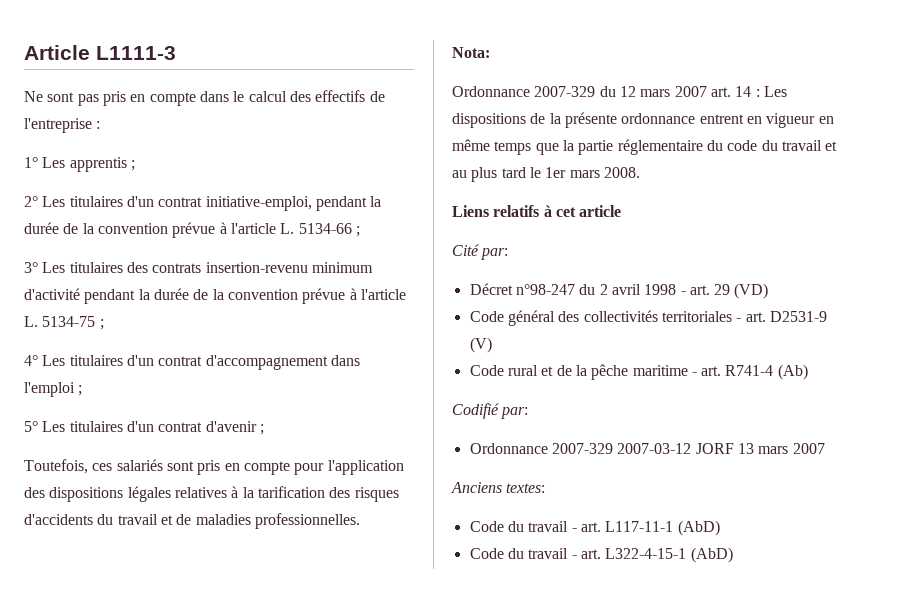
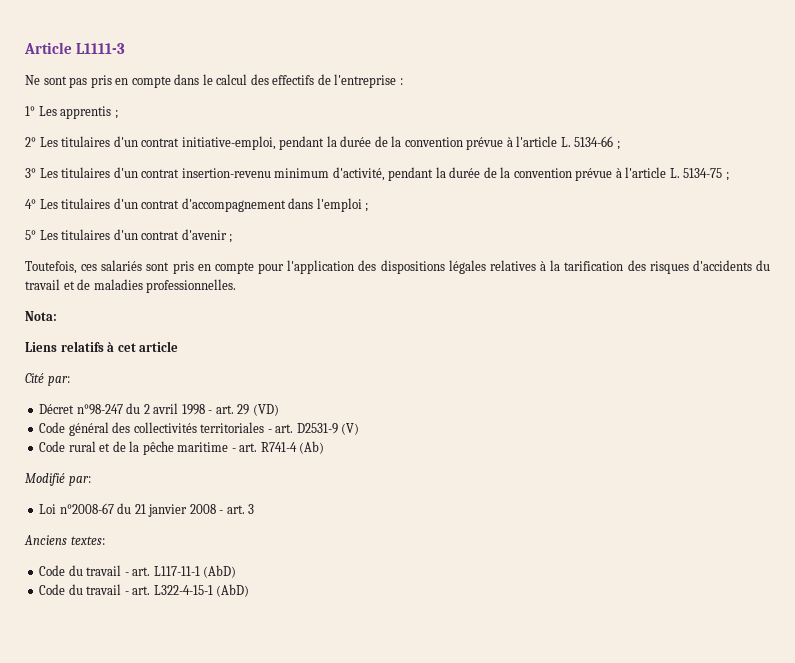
[126,262,202,273] des contrats -> [113,167,180,178] d'un contrat
[24,288,80,300] d'activité -> [332,167,385,181] d'activité,
[452,86,787,97] [452,112,834,128] [452,139,838,155] [452,167,640,182] // Ordonnance 2007-329 du 12 mars 2007 art. 14 : Les dispositions de la présente ordonnance entrent en vigueur en même temps que la partie réglementaire du code du travail et au plus tard le 1er mars 2008. -> (57, 316) none
[452,403,529,419] [469,443,825,454] Codifié par: // Ordonnance 2007-329 2007-03-12 JORF 13 mars 2007 -> [25,473,91,486] [39,503,255,517] Modifié par: // Loi n°2008-67 du 21 janvier 2008 - art. 3

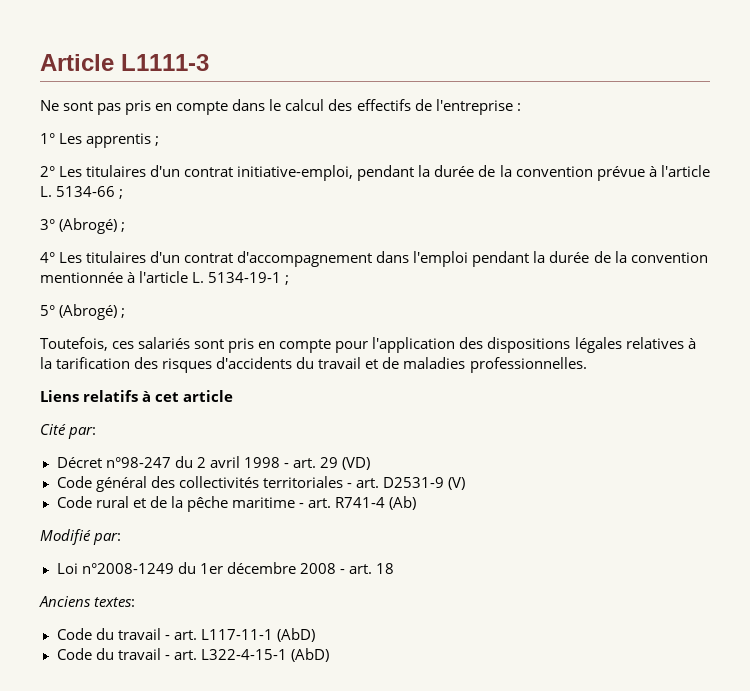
[39,167,723,181] Les titulaires d'un contrat insertion-revenu minimum d'activité, pendant la durée de la convention prévue à l'article L. 5134-75 -> [59,218,118,234] (Abrogé)
[365,203,369,212] [25,229,227,240] ; // 5° Les titulaires d'un contrat d'avenir -> [472,251,708,267] [40,271,290,285] [40,304,118,320] pendant la durée de la convention mentionnée à l'article L. 5134-19-1 ; // 5° (Abrogé)
[25,311,57,321] // Nota: -> (587, 365) none
[59,503,188,517] n°2008-67 du 21 janvier -> [81,562,296,574] n°2008-1249 du 1er décembre
[248,504,255,514] 3 -> [375,563,394,574] 18

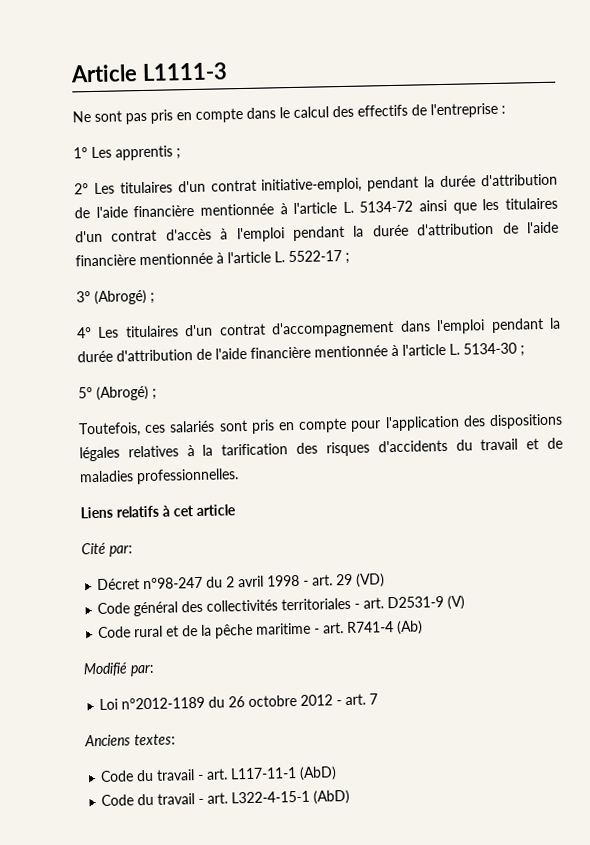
[478,165,710,181] [40,186,116,197] de la convention prévue à l'article L. 5134-66 -> [481,173,559,187] [74,197,558,219] [75,221,559,243] [75,250,342,267] d'attribution de l'aide financière mentionnée à l'article L. 5134-72 ainsi que les titulaires d'un contrat d'accès à l'emploi pendant la durée d'attribution de l'aide financière mentionnée à l'article L. 5522-17
[593,251,708,263] [40,271,282,283] de la convention mentionnée à l'article L. 5134-19-1 -> [116,342,517,362] d'attribution de l'aide financière mentionnée à l'article L. 5134-30
[81,562,394,574] n°2008-1249 du 1er décembre 2008 - art. 18 -> [121,693,379,710] n°2012-1189 du 26 octobre 2012 - art. 7

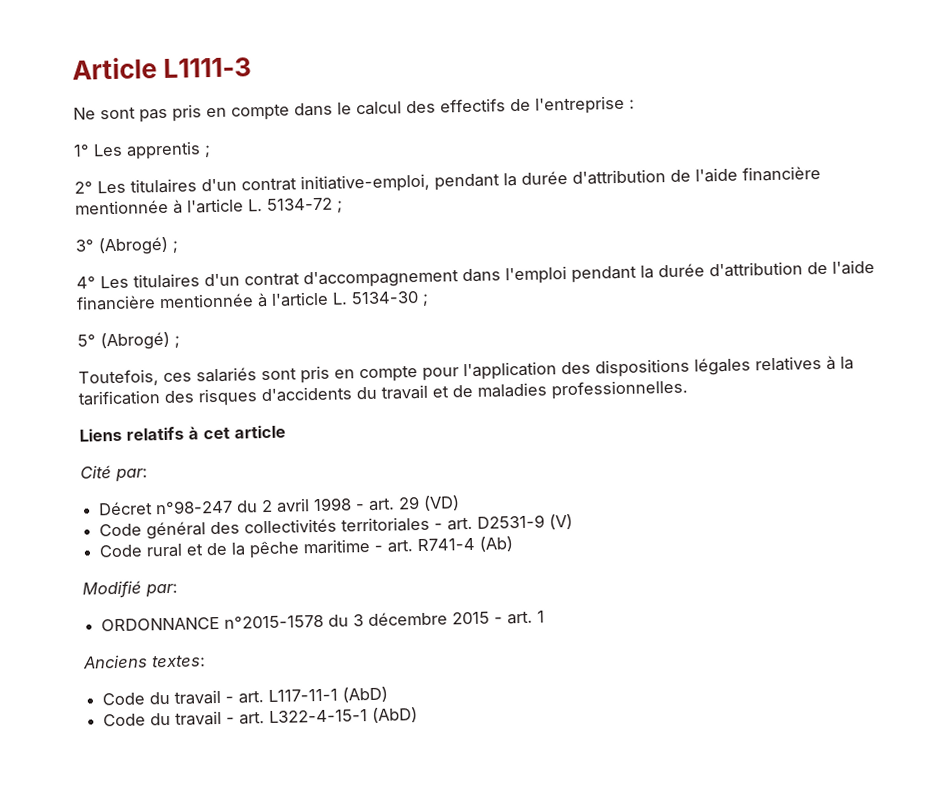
[419,197,558,214] [75,221,559,243] [75,250,342,267] ainsi que les titulaires d'un contrat d'accès à l'emploi pendant la durée d'attribution de l'aide financière mentionnée à l'article L. 5522-17 -> (333, 204) none
[99,693,379,710] Loi n°2012-1189 du 26 octobre 2012 - art. 7 -> [101,610,546,632] ORDONNANCE n°2015-1578 du 3 décembre 2015 - art. 1

